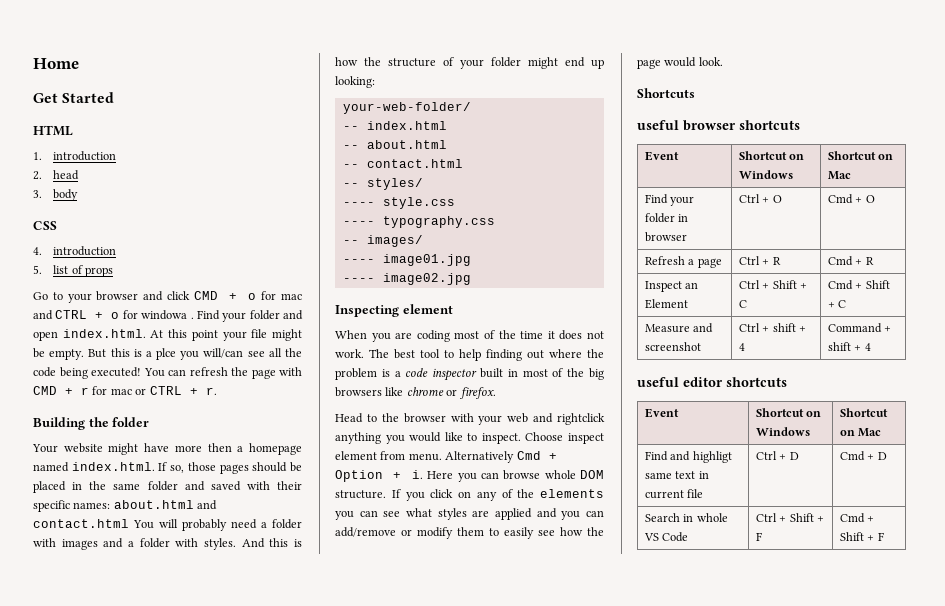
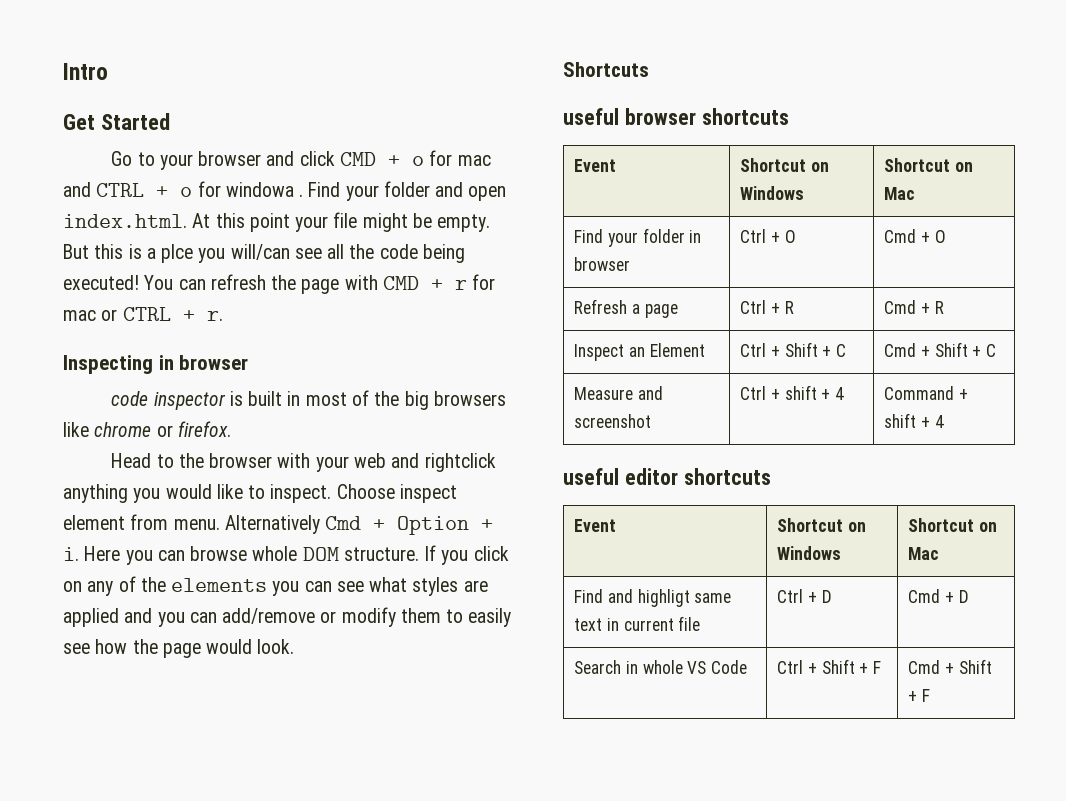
[33,58,79,69] Home -> [63,63,108,80] Intro
[33,125,73,136] [33,151,117,161] [33,170,80,180] [33,189,79,201] [33,221,57,230] [33,246,117,256] [33,265,114,277] // HTML // 1. introduction // 2. head // 3. body // CSS // 4. introduction // 5. list of props -> (171, 121) none
[33,417,150,430] [32,443,302,455] [33,462,303,474] [33,481,302,493] [33,500,218,512] [33,519,302,531] [33,538,302,550] [335,57,604,69] [335,76,375,88] [342,102,471,114] [342,121,447,130] [342,140,447,149] [342,159,463,168] [342,178,423,190] [342,197,455,209] [342,216,495,228] [342,235,423,247] [342,254,471,266] [342,273,471,285] [335,304,453,317] [335,330,604,342] [335,349,604,361] [335,368,401,380] Building the folder // Your website might have more then a homepage named index.html. If so, those pages should be placed in the same folder and saved with their specific names: about.html and contact.html You will probably need a folder with images and a folder with styles. And this is how the structure of your folder might end up looking: // your-web-folder/ // -- index.html // -- about.html // -- contact.html // -- styles/ // ---- style.css // ---- typography.css // -- images/ // ---- image01.jpg // ---- image02.jpg // Inspecting element // When you are coding most of the time it does not work. The best tool to help finding out where the problem is a -> [63,355,249,374] Inspecting in browser //
(478, 374) none -> [229,391,243,406] is

